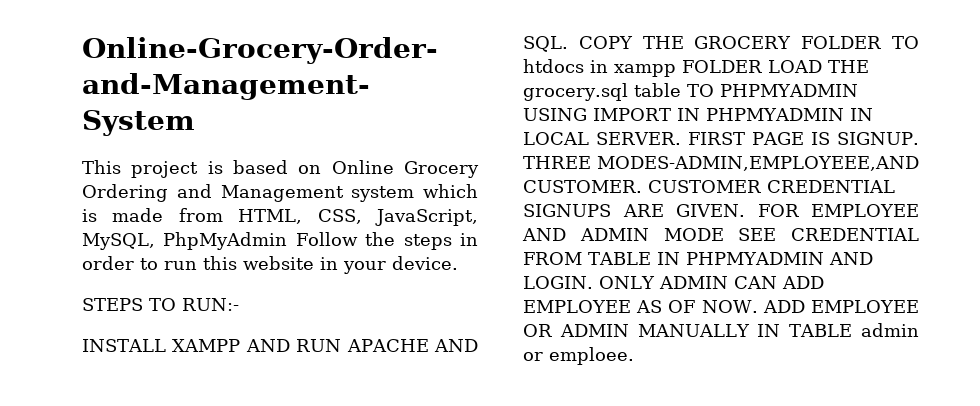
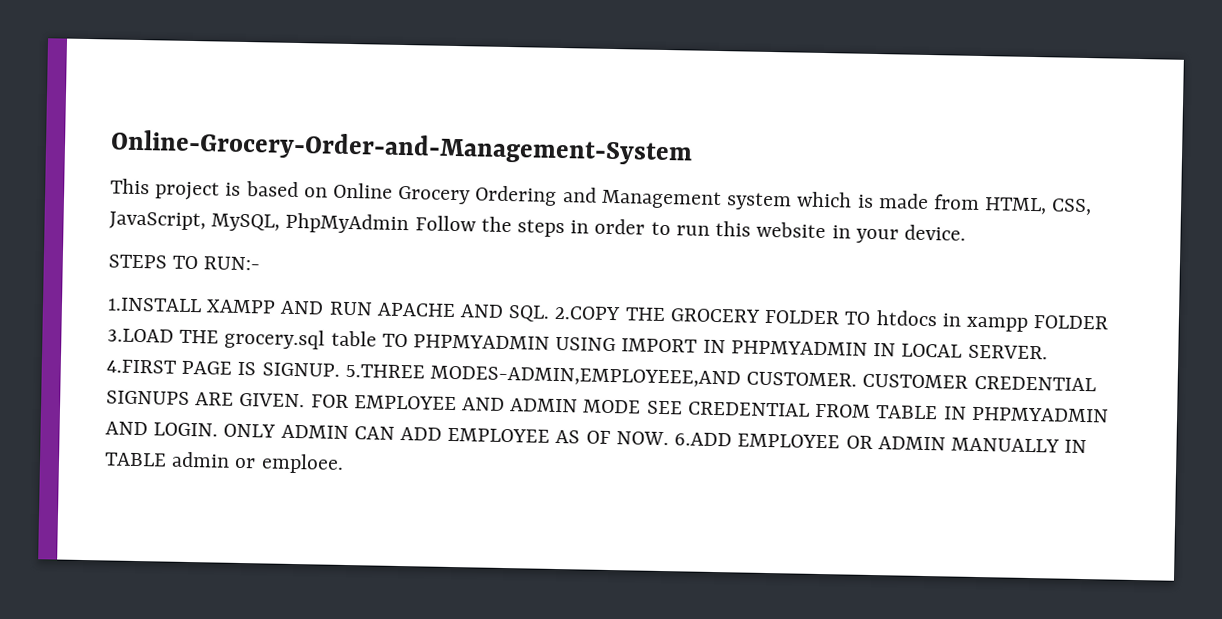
[82,339,166,352] INSTALL -> [107,297,202,313] 1.INSTALL
[578,36,633,49] COPY -> [554,305,622,321] 2.COPY
[768,60,822,73] LOAD -> [107,328,174,343] 3.LOAD
[688,132,746,145] FIRST -> [106,359,176,374] 4.FIRST
[523,156,591,169] THREE -> [344,363,425,379] 5.THREE
[762,300,805,313] ADD -> [674,432,733,447] 6.ADD

